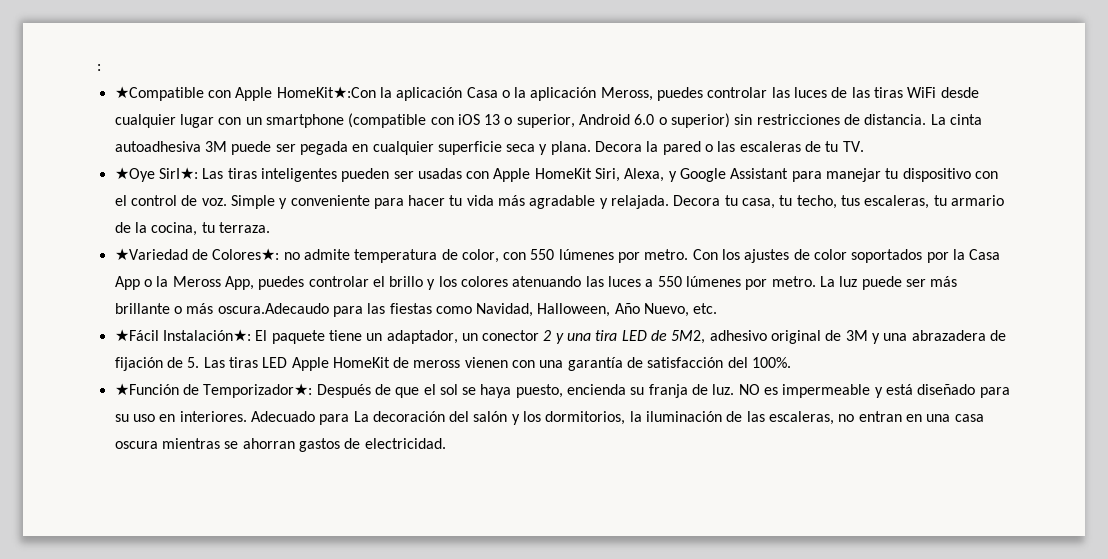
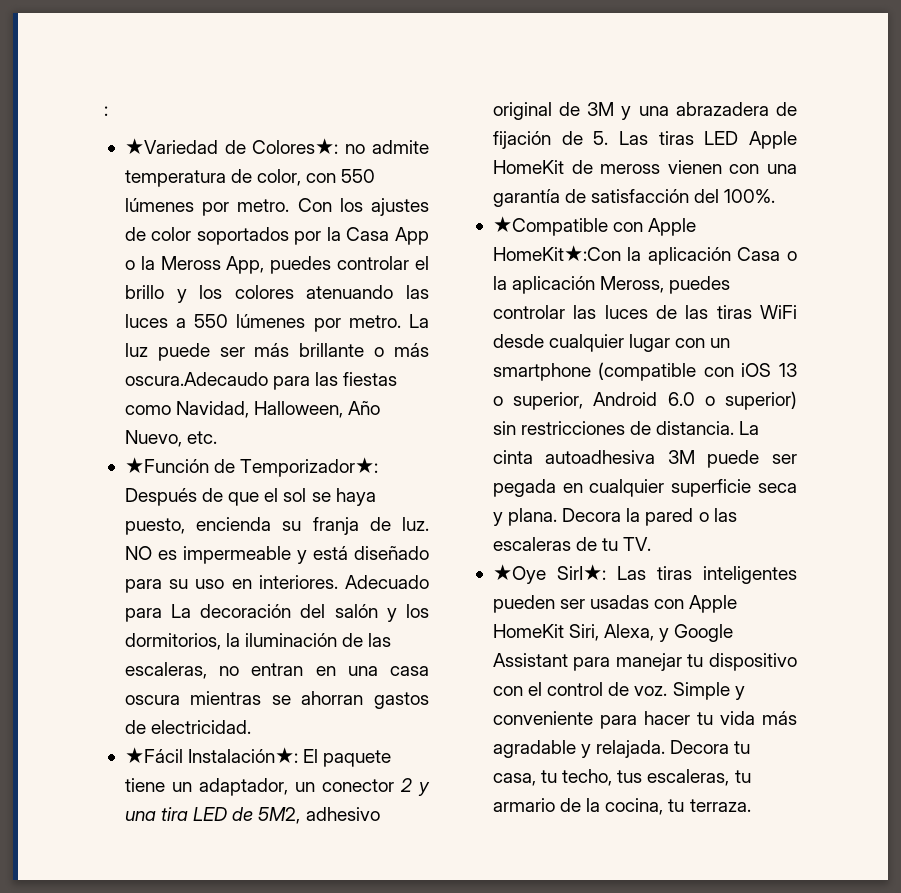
(101, 67) none -> [124,138,430,154] [124,169,376,187] [124,198,429,216] [124,227,429,245] [124,256,430,274] [124,285,429,303] [124,314,430,332] [124,343,429,361] [124,372,398,390] [124,401,381,418] [124,430,218,447] [124,457,379,477] [124,488,376,506] [124,517,430,535] [124,546,430,564] [124,575,430,593] [124,604,429,622] [124,633,392,650] [124,662,429,679] [124,691,430,709] [124,720,252,734] [124,747,392,767] [124,778,430,796] [124,807,380,824] [492,102,797,120] [492,131,797,149] [492,160,797,174] [492,189,776,207] // ★Variedad de Colores★: no admite temperatura de color, con 550 lúmenes por metro. Con los ajustes de color soportados por la Casa App o la Meross App, puedes controlar el brillo y los colores atenuando las luces a 550 lúmenes por metro. La luz puede ser más brillante o más oscura.Adecaudo para las fiestas como Navidad, Halloween, Año Nuevo, etc. // ★Función de Temporizador★: Después de que el sol se haya puesto, encienda su franja de luz. NO es impermeable y está diseñado para su uso en interiores. Adecuado para La decoración del salón y los dormitorios, la iluminación de las escaleras, no entran en una casa oscura mientras se ahorran gastos de electricidad. // ★Fácil Instalación★: El paquete tiene un adaptador, un conector 2 y una tira LED de 5M2, adhesivo original de 3M y una abrazadera de fijación de 5. Las tiras LED Apple HomeKit de meross vienen con una garantía de satisfacción del 100%.
[114,248,1001,263] [114,276,958,290] [114,303,718,317] [114,329,1006,344] [114,357,792,371] [114,383,1010,398] [114,411,984,425] [114,438,446,452] // ★Variedad de Colores★: no admite temperatura de color, con 550 lúmenes por metro. Con los ajustes de color soportados por la Casa App o la Meross App, puedes controlar el brillo y los colores atenuando las luces a 550 lúmenes por metro. La luz puede ser más brillante o más oscura.Adecaudo para las fiestas como Navidad, Halloween, Año Nuevo, etc. // ★Fácil Instalación★: El paquete tiene un adaptador, un conector 2 y una tira LED de 5M2, adhesivo original de 3M y una abrazadera de fijación de 5. Las tiras LED Apple HomeKit de meross vienen con una garantía de satisfacción del 100%. // ★Función de Temporizador★: Después de que el sol se haya puesto, encienda su franja de luz. NO es impermeable y está diseñado para su uso en interiores. Adecuado para La decoración del salón y los dormitorios, la iluminación de las escaleras, no entran en una casa oscura mientras se ahorran gastos de electricidad. -> (751, 805) none

